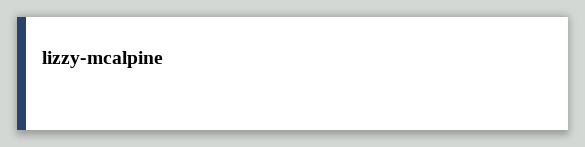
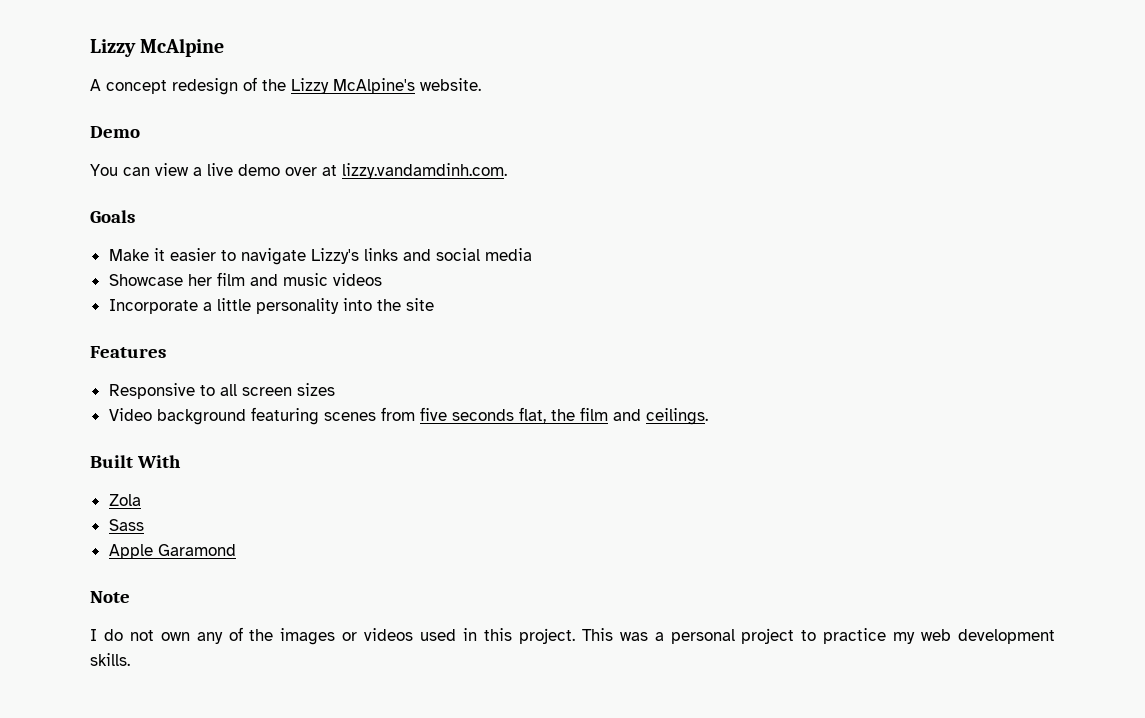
[42,51,163,68] lizzy-mcalpine -> [90,38,225,57] [90,77,481,95] [90,126,140,138] [90,163,507,179] [90,210,135,223] [108,248,532,265] [108,272,382,286] [108,298,434,314] [90,346,166,358] [108,383,335,399] [108,407,708,425] [90,455,181,468] [108,494,141,506] [108,519,144,531] [108,544,236,559] [90,591,130,603] [90,627,1055,645] [90,653,130,666] Lizzy McAlpine // A concept redesign of the Lizzy McAlpine's website. // Demo // You can view a live demo over at lizzy.vandamdinh.com. // Goals // Make it easier to navigate Lizzy's links and social media // Showcase her film and music videos // Incorporate a little personality into the site // Features // Responsive to all screen sizes // Video background featuring scenes from five seconds flat, the film and ceilings. // Built With // Zola // Sass // Apple Garamond // Note // I do not own any of the images or videos used in this project. This was a personal project to practice my web development skills.

